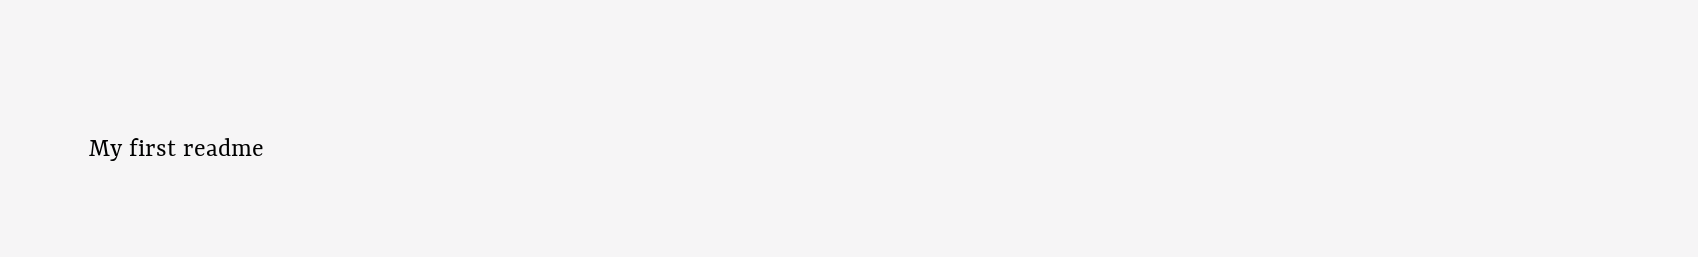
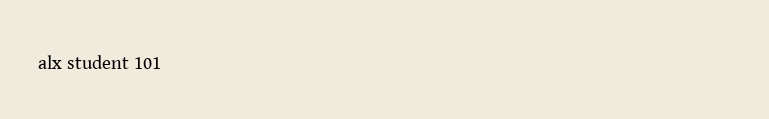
[89,138,265,161] My first readme -> [38,55,161,69] alx student 101

